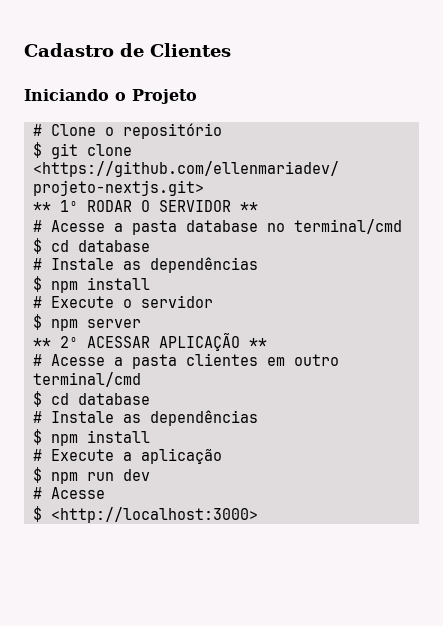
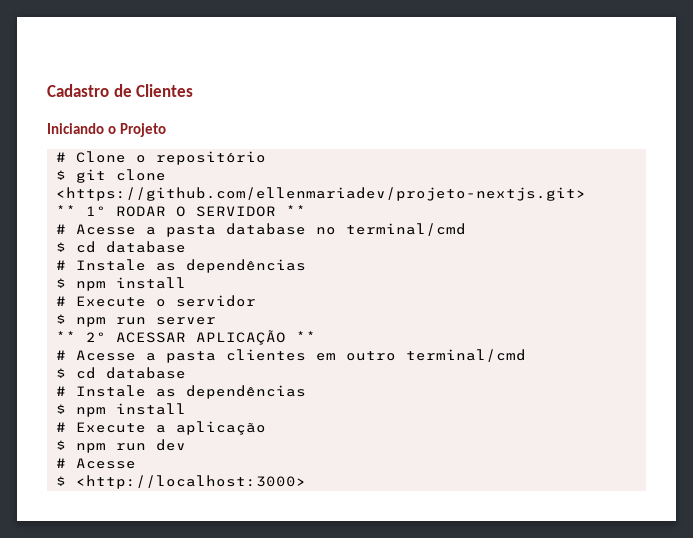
(78, 325) none -> [115,317,146,325] run

